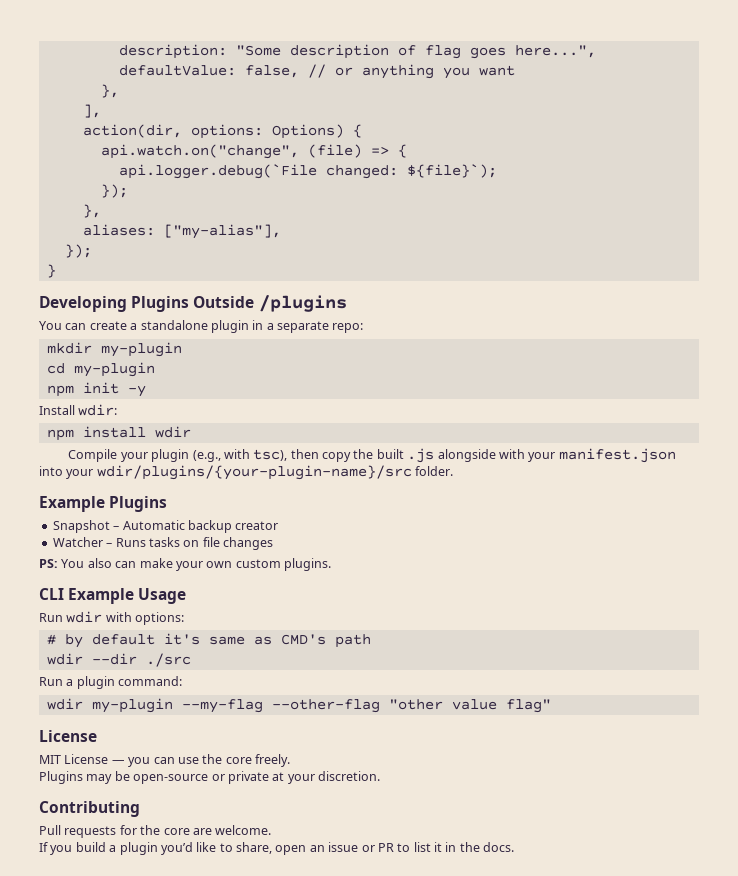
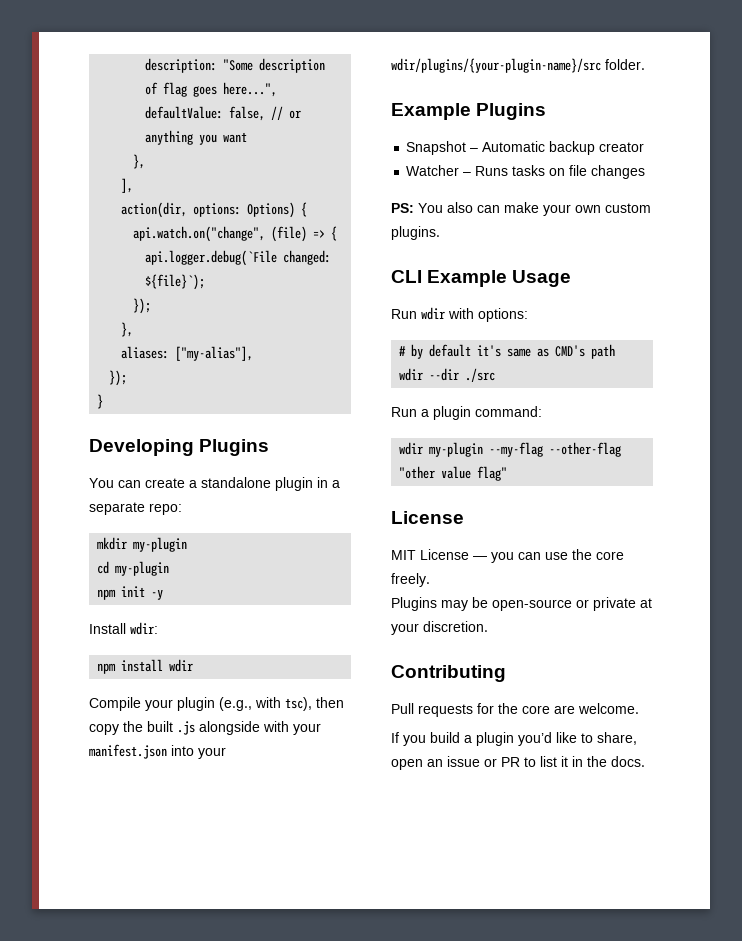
[193,295,347,312] Outside /plugins -> (270, 447) none

